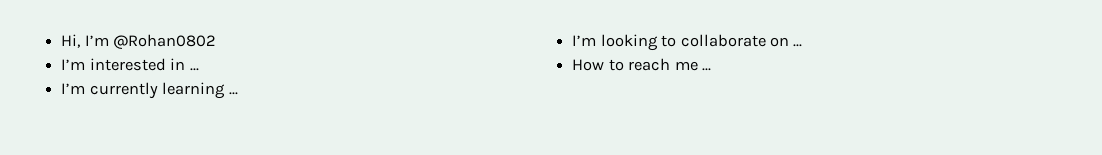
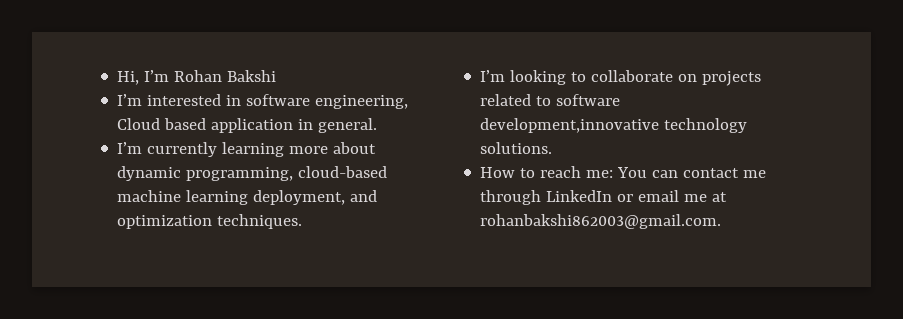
[113,34,217,49] @Rohan0802 -> [174,70,277,82] Rohan Bakshi
[189,68,199,71] [61,82,238,99] ... // I’m currently learning ... -> [246,94,409,109] [117,118,378,133] [117,142,377,157] [117,166,388,181] [117,190,378,205] [117,214,303,229] software engineering, Cloud based application in general. // I’m currently learning more about dynamic programming, cloud-based machine learning deployment, and optimization techniques.
[793,44,803,47] [572,58,711,71] ... // How to reach me ... -> [702,71,762,86] [480,94,621,106] [480,118,748,133] [480,142,553,154] [480,166,767,178] [480,190,728,205] [480,214,722,229] projects related to software development,innovative technology solutions. // How to reach me: You can contact me through LinkedIn or email me at rohanbakshi862003@gmail.com.

